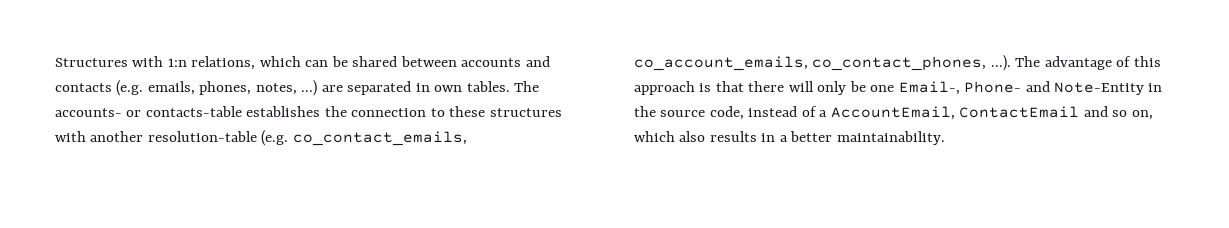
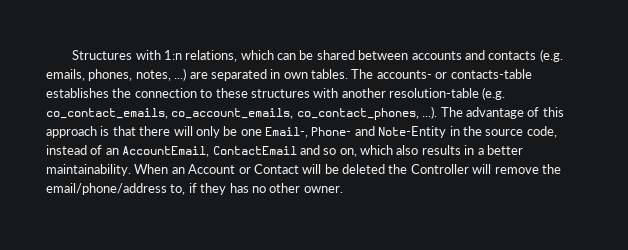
[819,110,828,117] a -> [105,148,119,155] an
(945, 138) none -> [134,164,561,174] [46,183,343,195] When an Account or Contact will be deleted the Controller will remove the email/phone/address to, if they has no other owner.

